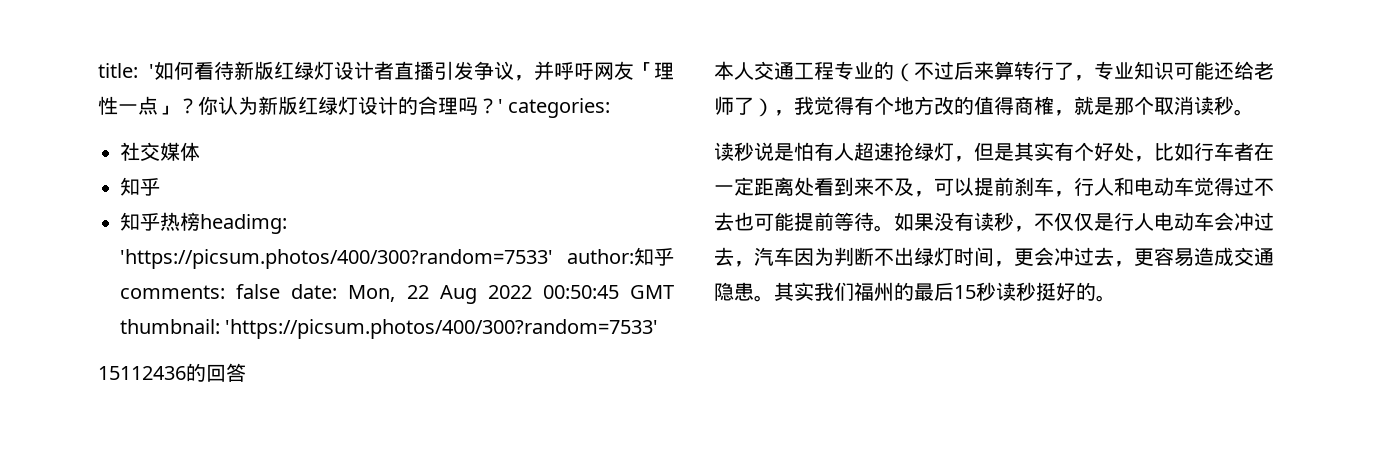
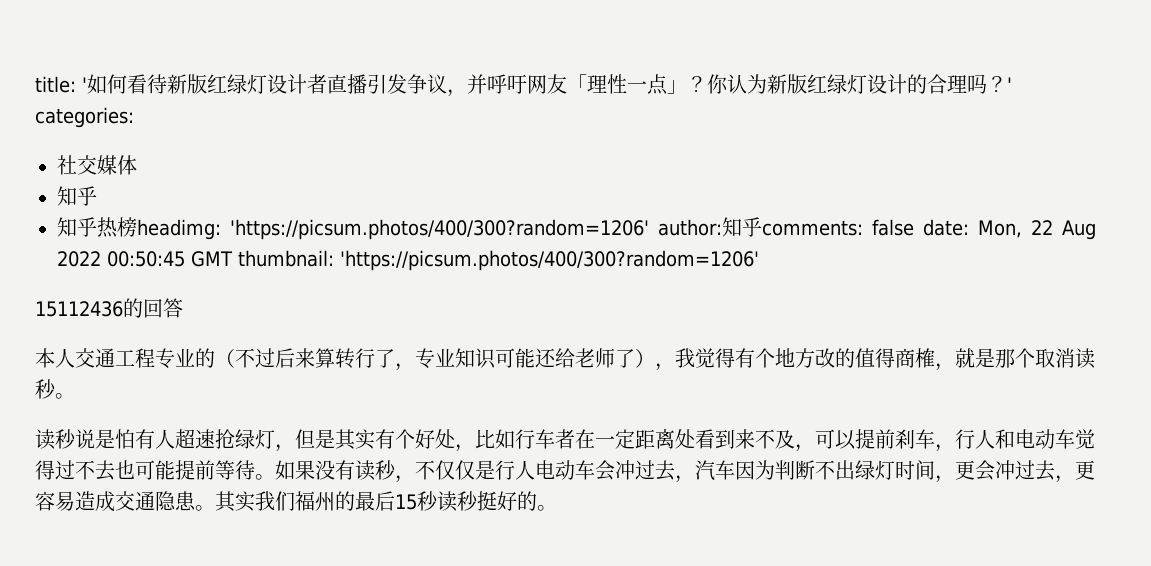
[120,249,553,269] 'https://picsum.photos/400/300?random=7533' -> [230,219,649,240] 'https://picsum.photos/400/300?random=1206'
[225,319,659,339] 'https://picsum.photos/400/300?random=7533' -> [340,250,759,271] 'https://picsum.photos/400/300?random=1206'

